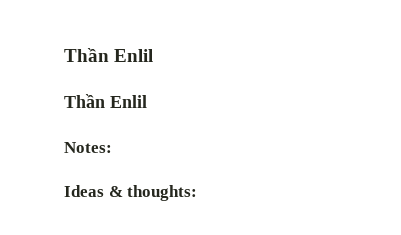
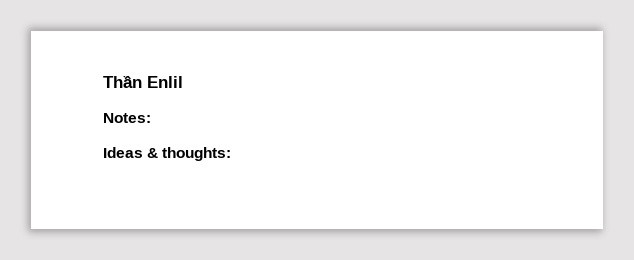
[64,48,154,62] [64,94,147,108] Thần Enlil // Thần Enlil -> [103,76,183,88] Thần Enlil

